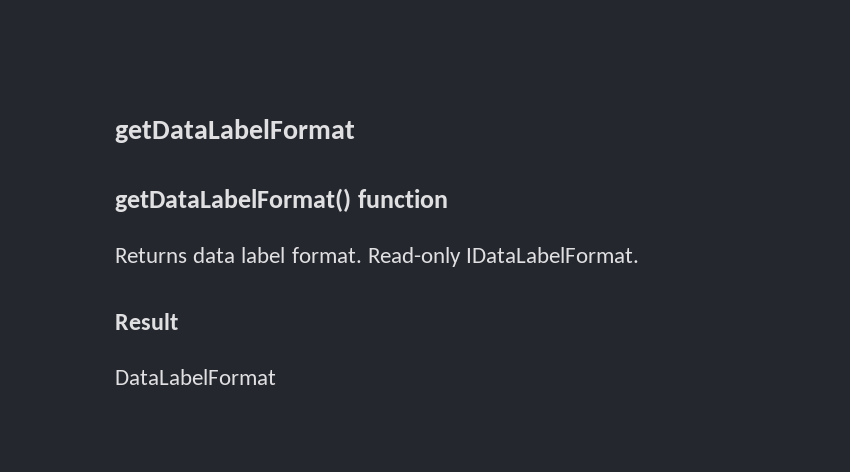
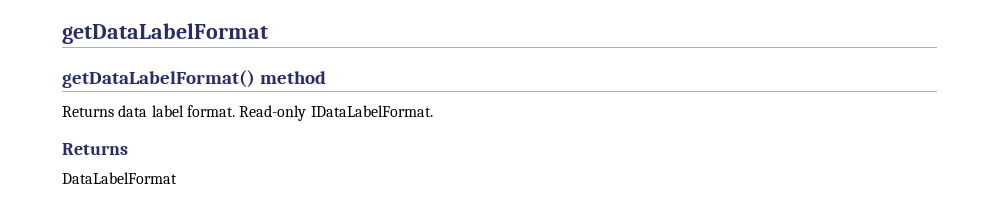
[357,189,448,208] function -> [259,71,326,84] method
[115,313,178,330] Result -> [62,143,128,155] Returns

